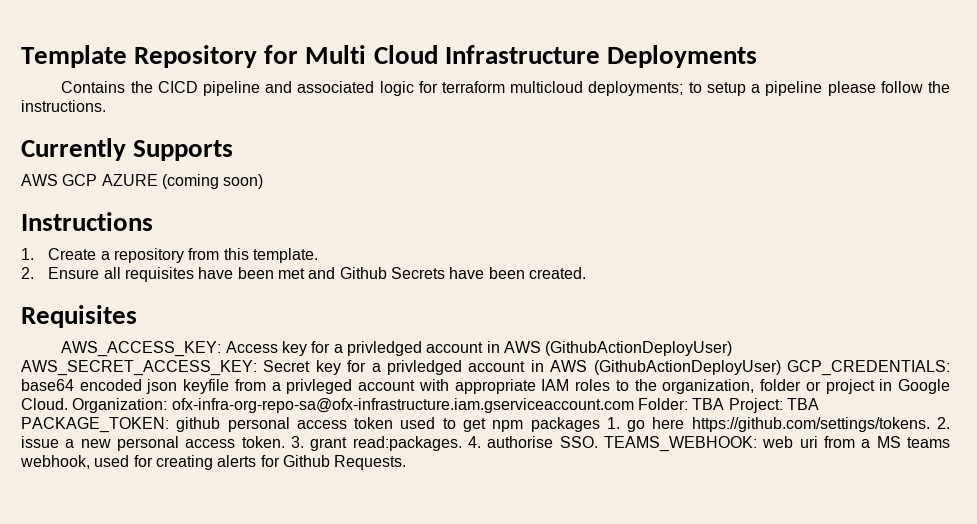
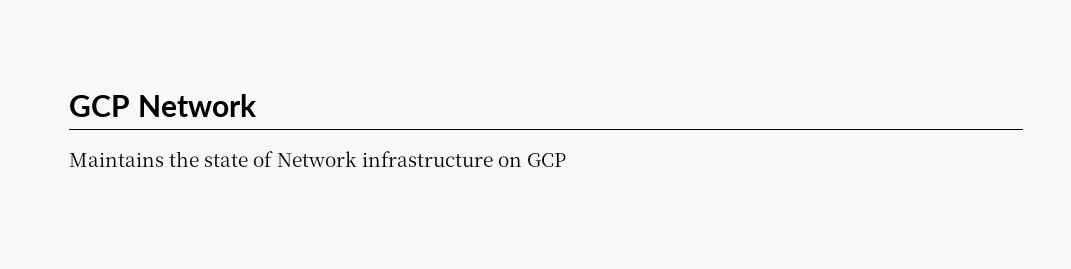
[21,45,757,68] [61,81,950,96] [21,100,106,112] [21,138,234,161] [21,174,264,189] [21,212,153,231] [21,248,319,263] [21,267,586,282] [21,305,137,328] [61,341,733,357] [21,360,951,376] [21,379,950,394] [21,398,819,413] [21,417,951,433] [21,436,951,452] [20,455,407,470] Template Repository for Multi Cloud Infrastructure Deployments // Contains the CICD pipeline and associated logic for terraform multicloud deployments; to setup a pipeline please follow the instructions. // Currently Supports // AWS GCP AZURE (coming soon) // Instructions // 1. Create a repository from this template. // 2. Ensure all requisites have been met and Github Secrets have been created. // Requisites // AWS_ACCESS_KEY: Access key for a privledged account in AWS (GithubActionDeployUser) AWS_SECRET_ACCESS_KEY: Secret key for a privledged account in AWS (GithubActionDeployUser) GCP_CREDENTIALS: base64 encoded json keyfile from a privleged account with appropriate IAM roles to the organization, folder or project in Google Cloud. Organization: ofx-infra-org-repo-sa@ofx-infrastructure.iam.gserviceaccount.com Folder: TBA Project: TBA PACKAGE_TOKEN: github personal access token used to get npm packages 1. go here https://github.com/settings/tokens. 2. issue a new personal access token. 3. grant read:packages. 4. authorise SSO. TEAMS_WEBHOOK: web uri from a MS teams webhook, used for creating alerts for Github Requests. -> [69,94,258,117] [69,151,566,167] GCP Network // Maintains the state of Network infrastructure on GCP

